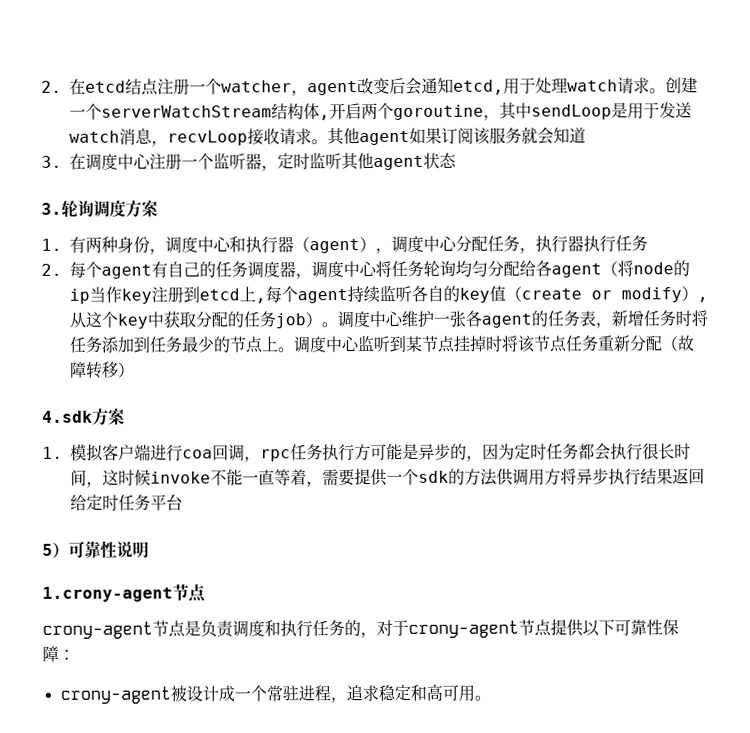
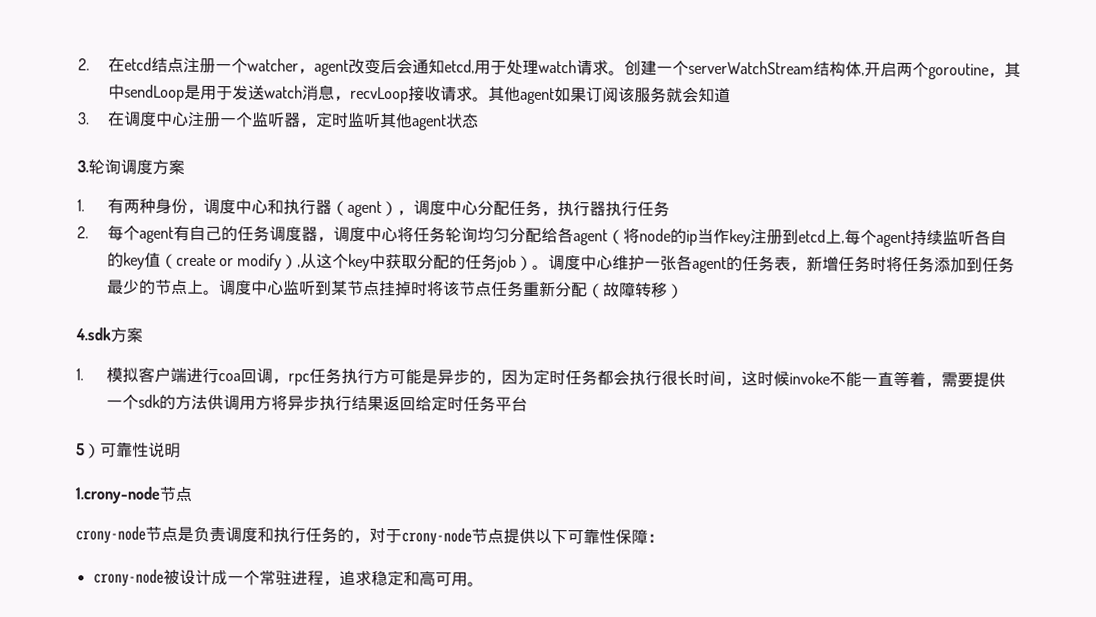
[42,586,173,602] 1.crony-agent -> [75,486,160,504] 1.crony-node
[42,621,153,639] crony-agent -> [75,525,146,544] crony-node
[408,620,519,638] crony-agent -> [401,527,472,546] crony-node
[59,686,171,704] crony-agent -> [92,568,164,587] crony-node

